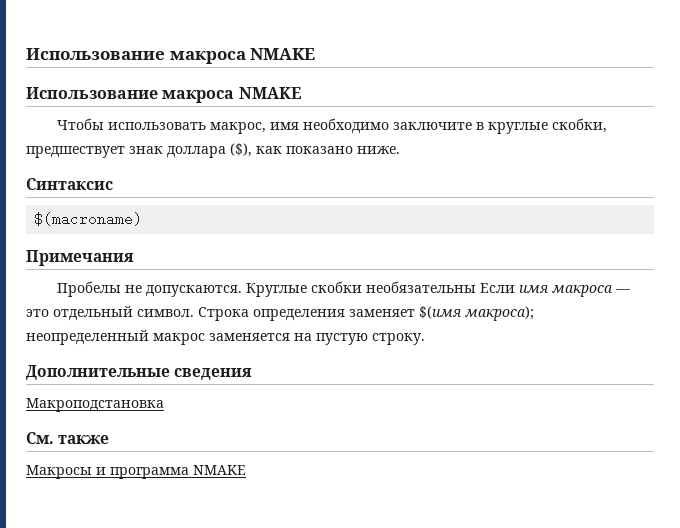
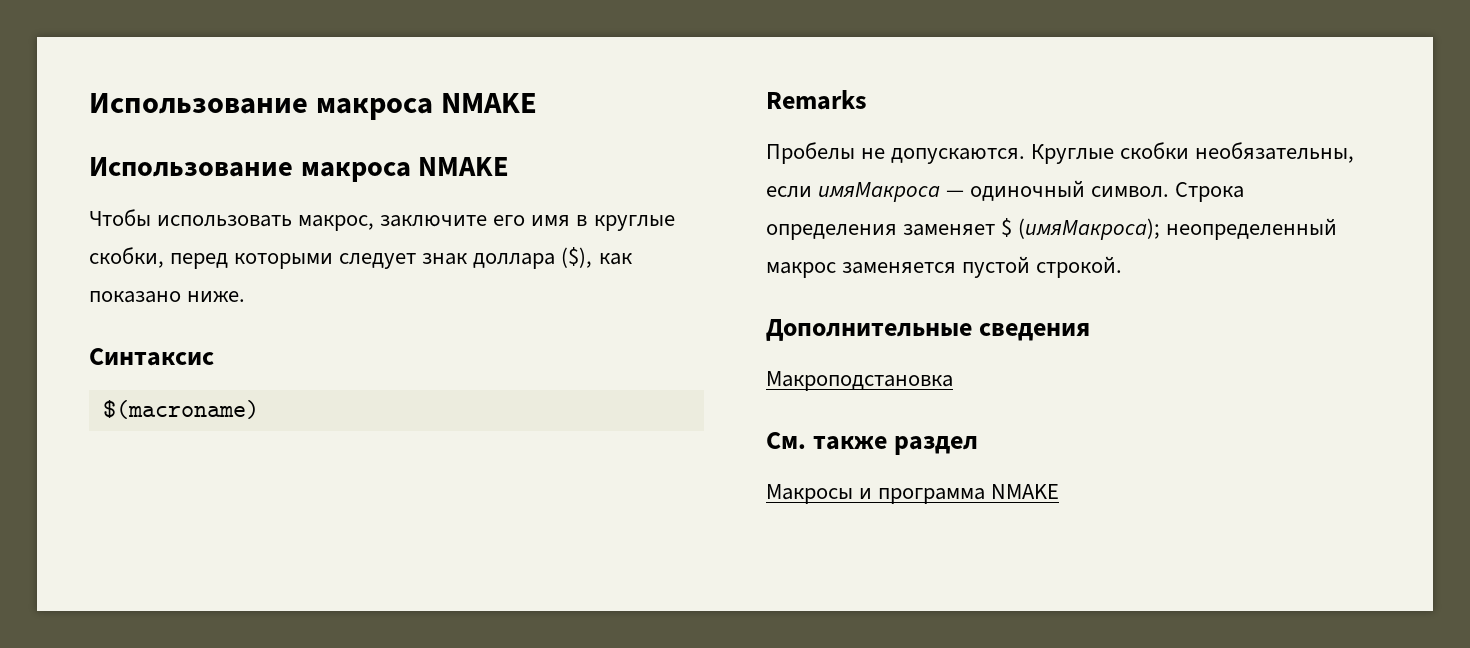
[269,118,607,134] [26,146,125,158] имя необходимо заключите в круглые скобки, предшествует -> [380,215,675,231] [89,247,417,269] заключите его имя в круглые скобки, перед которыми следует
[26,250,134,266] Примечания -> [766,90,867,110] Remarks
[365,281,631,297] [26,306,133,321] необязательны Если имя макроса — это отдельный -> [1195,142,1355,163] [766,180,1086,202] необязательны, если имяМакроса — одиночный
[419,306,534,321] $(имя макроса); -> [1001,218,1161,240] $ (имяМакроса);
[294,333,425,345] на пустую строку. -> [962,256,1123,278] пустой строкой.
(110, 439) none -> [894,436,979,455] раздел

